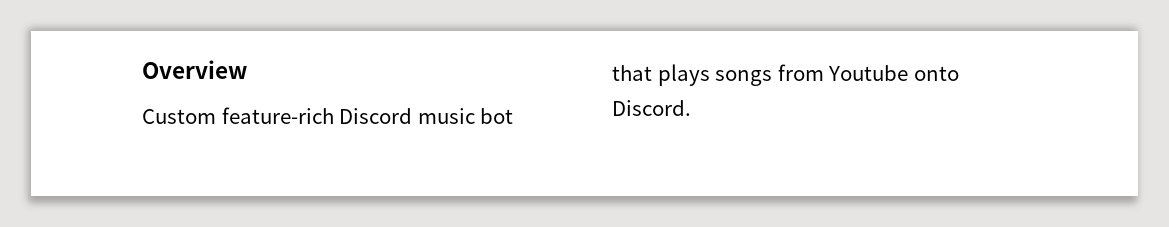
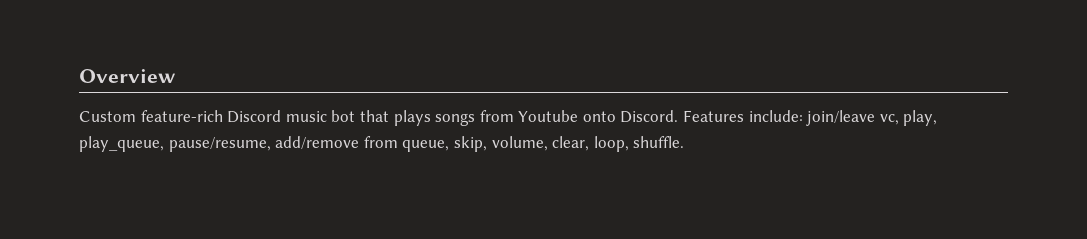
(691, 108) none -> [683,110,938,126] [79,136,685,152] Features include: join/leave vc, play, play_queue, pause/resume, add/remove from queue, skip, volume, clear, loop, shuffle.

